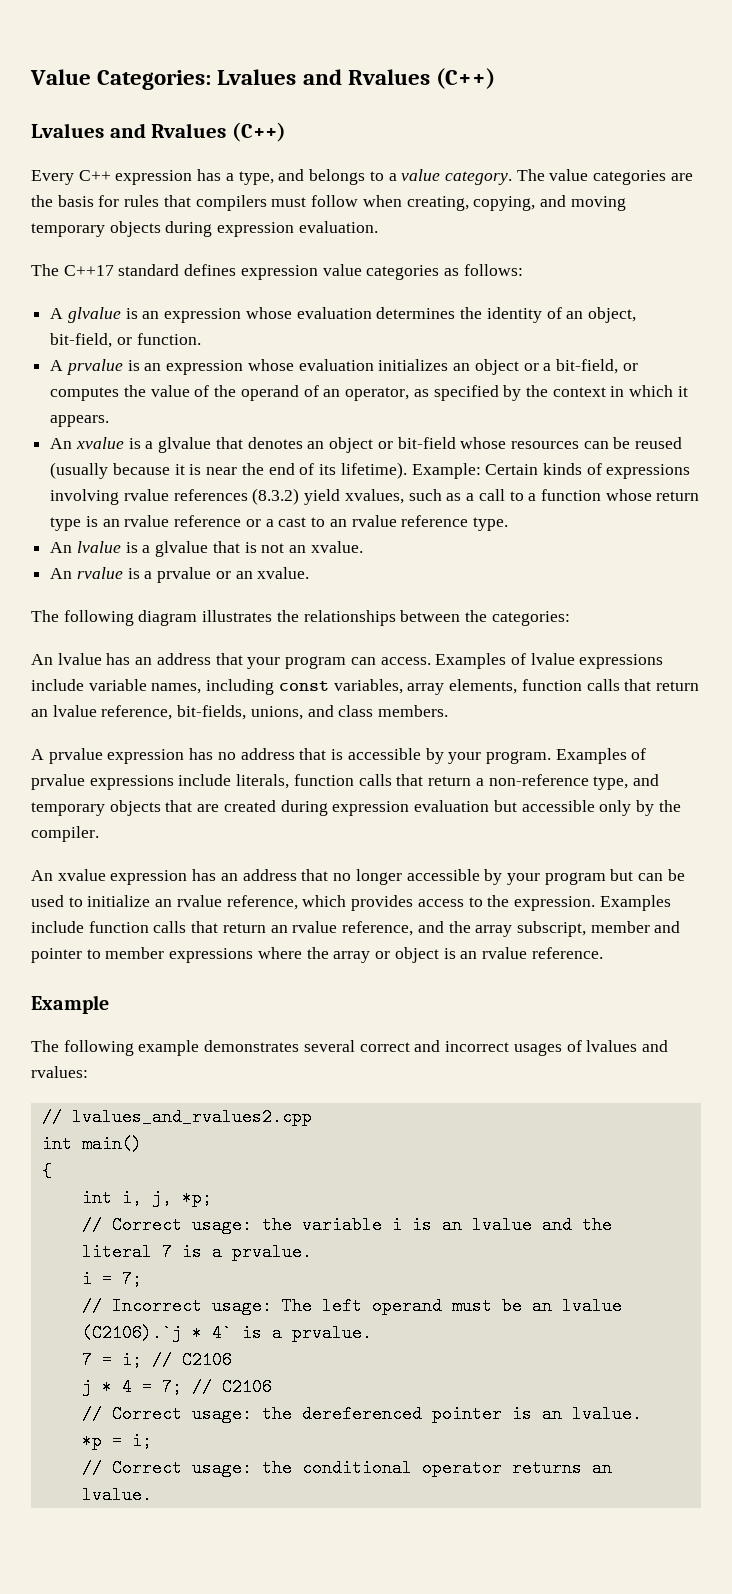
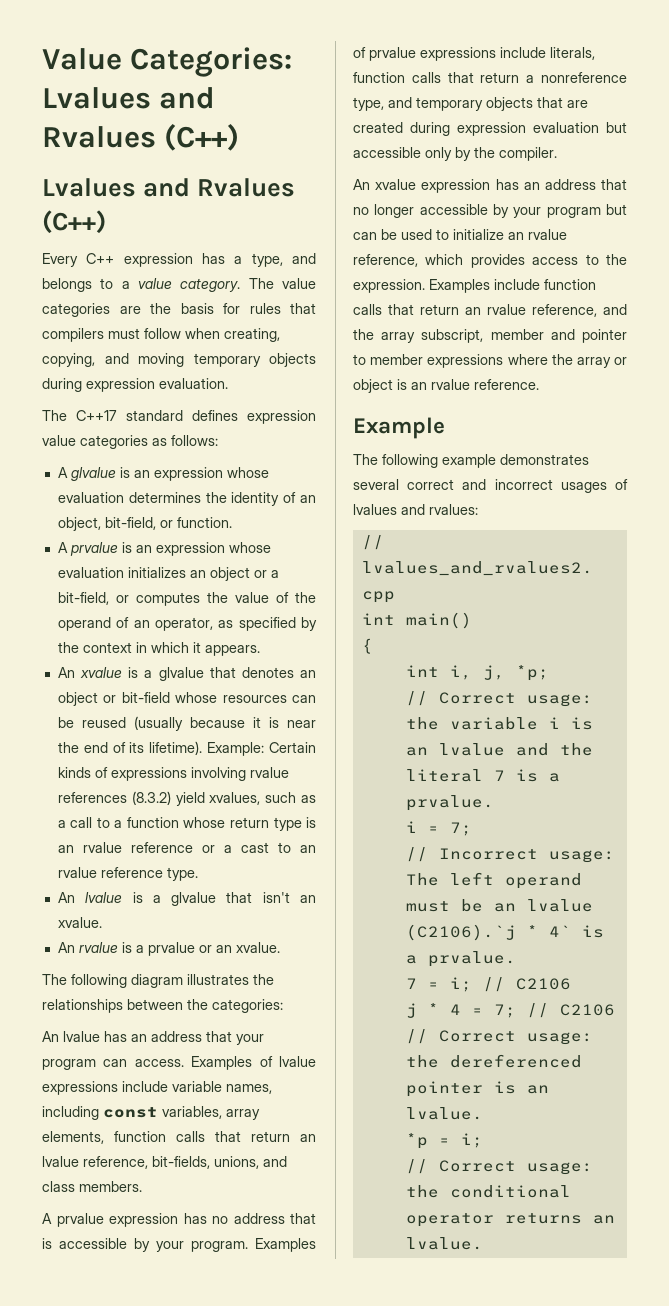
[244,542,285,553] is not -> [262,892,290,903] isn't
[488,774,589,786] non-reference -> [541,72,627,83] nonreference

